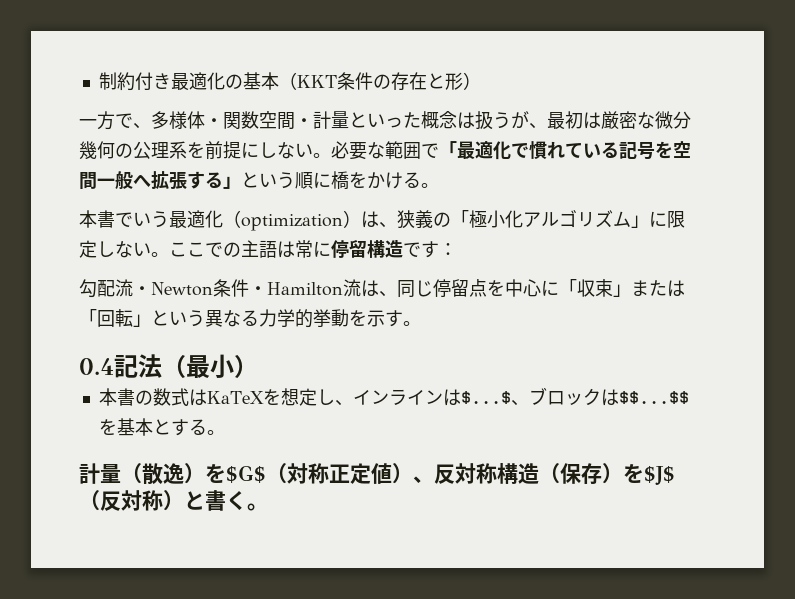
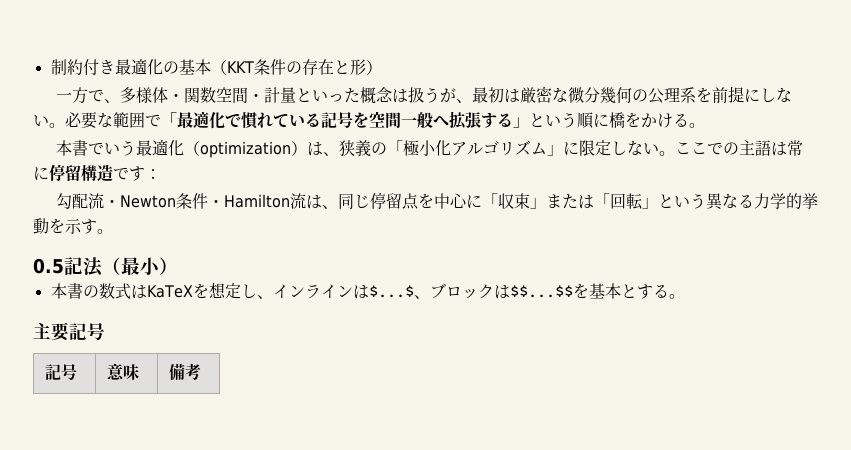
[79,358,114,375] 0.4 -> [33,258,64,274] 0.5
[79,463,675,486] [79,490,268,511] 計量（散逸）を$G$（対称正定値）、反対称構造（保存）を$J$（反対称）と書く。 -> [33,322,105,341] [44,364,77,380] [106,363,139,381] [168,363,201,380] 主要記号 // 記号 | 意味 | 備考

